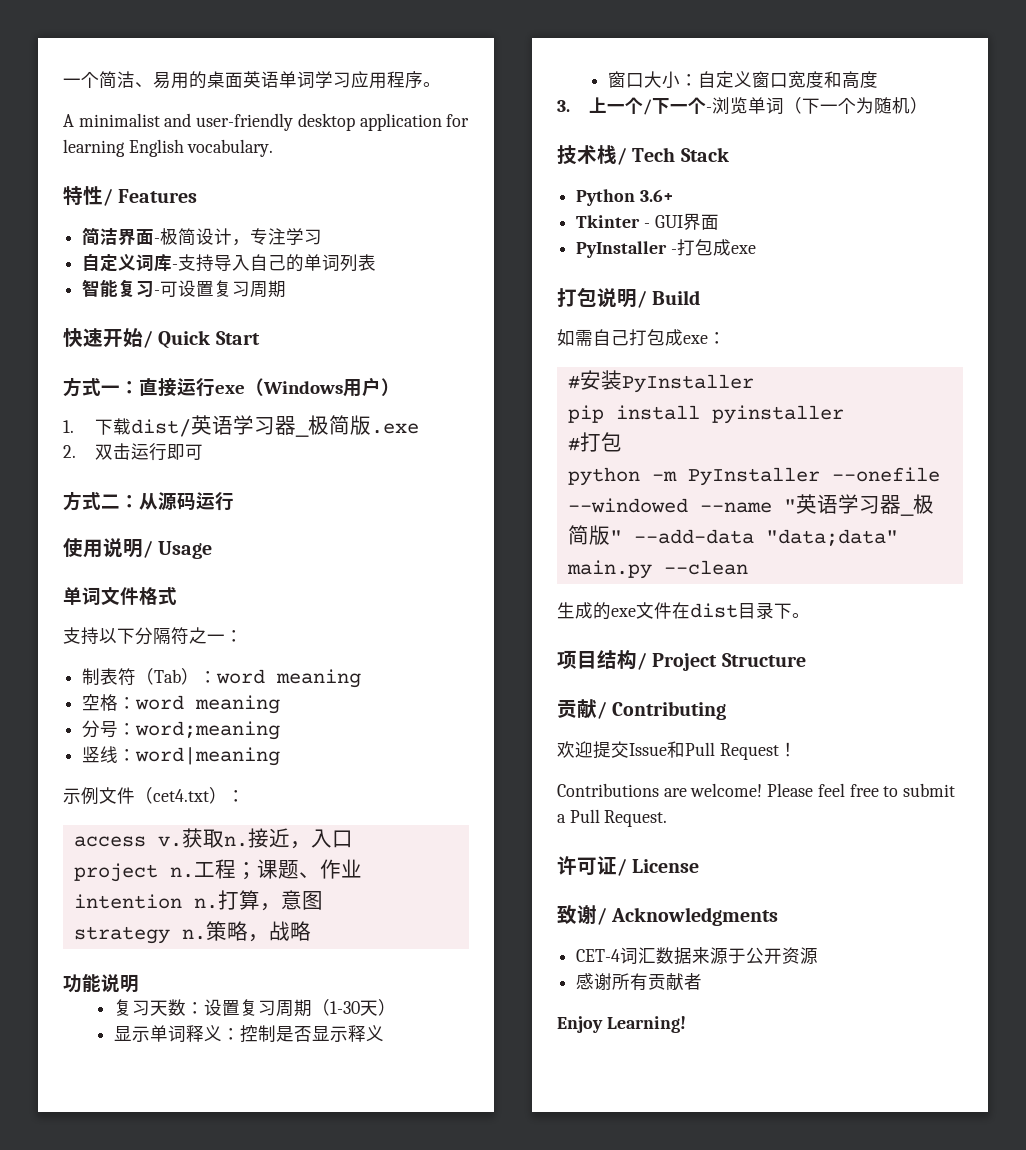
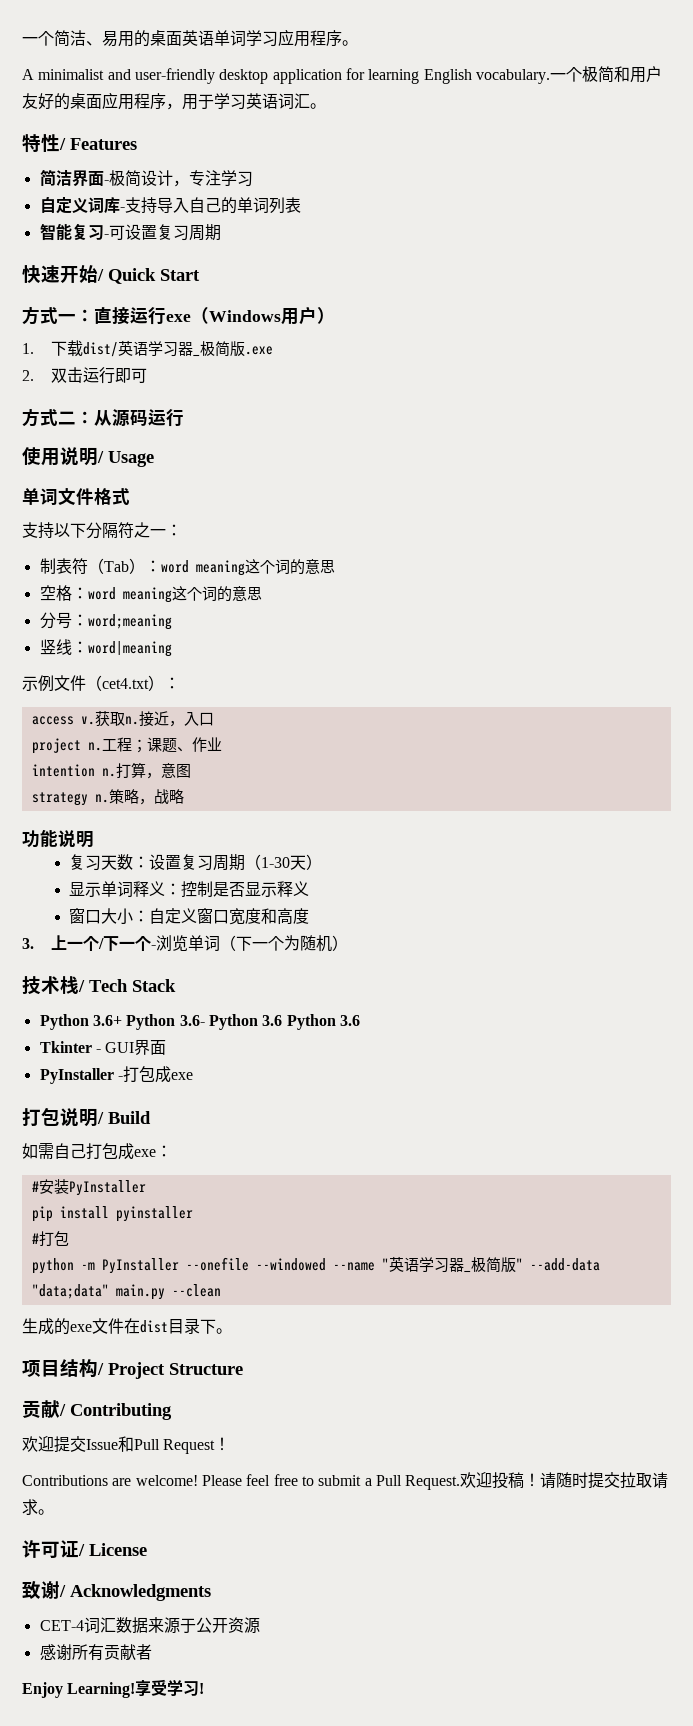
(274, 148) none -> [549,66,662,83] [22,92,326,110] 一个极简和用户友好的桌面应用程序，用于学习英语词汇。
(362, 678) none -> [244,559,335,575] 这个词的意思
(281, 704) none -> [171,586,262,602] 这个词的意思
(674, 195) none -> [126,1014,360,1030] Python 3.6- Python 3.6 Python 3.6
(668, 818) none -> [460,1472,669,1489] [22,1499,54,1515] 欢迎投稿！请随时提交拉取请求。
(686, 1024) none -> [135,1679,205,1696] 享受学习!

